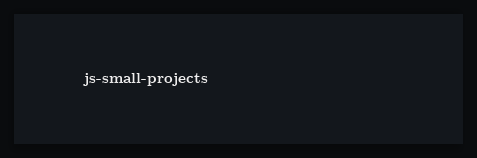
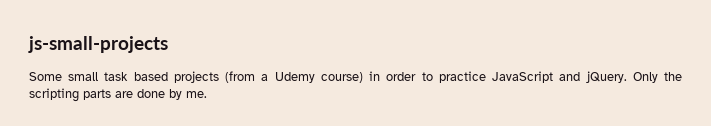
(208, 79) none -> [29,71,683,83] [29,88,207,102] // Some small task based projects (from a Udemy course) in order to practice JavaScript and jQuery. Only the scripting parts are done by me.

